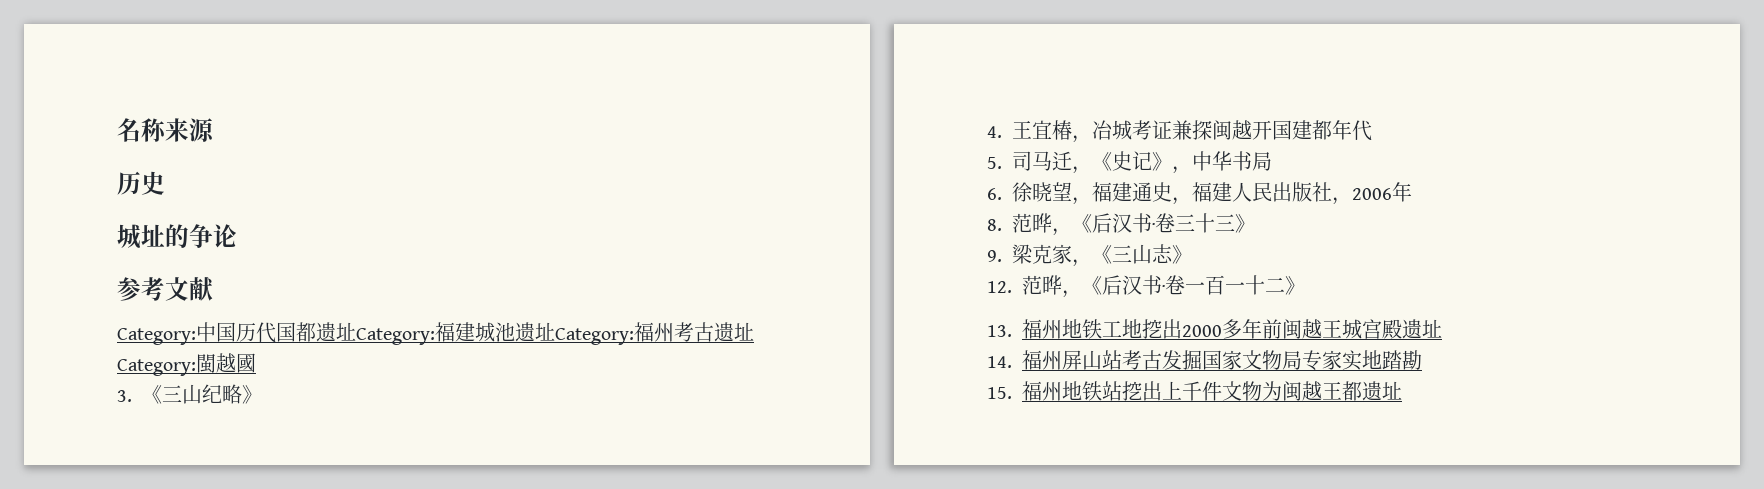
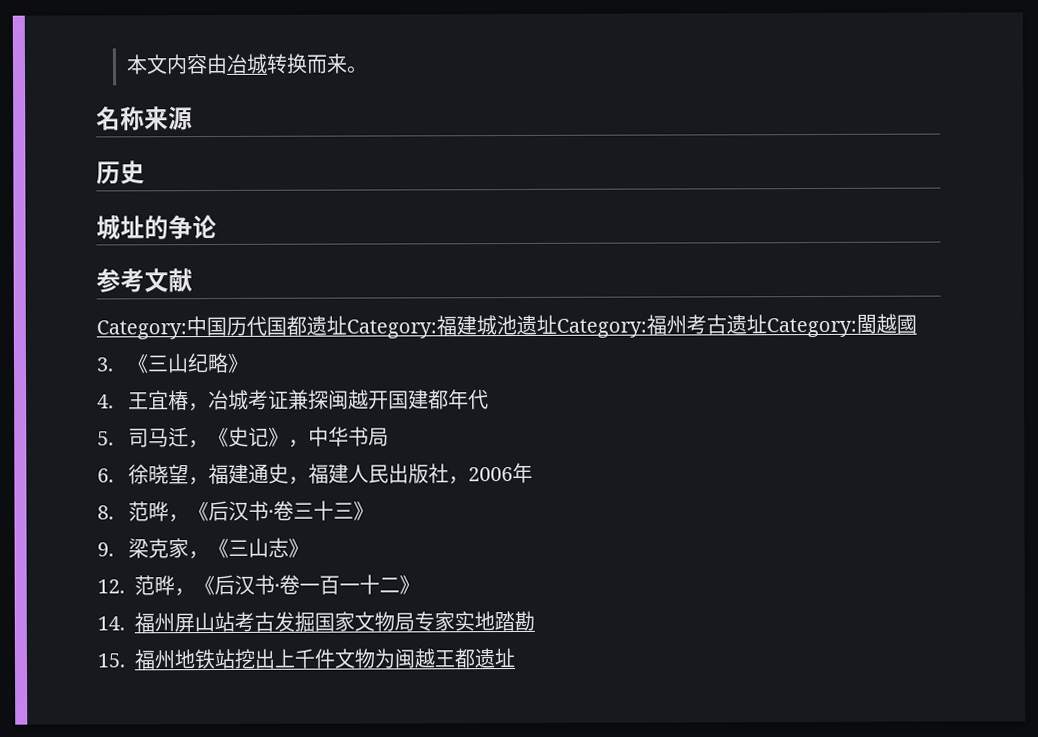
(117, 130) none -> [125,53,368,75] 本文内容由冶城转换而来。 //
[987,319,1442,339] // 13.福州地铁工地挖出2000多年前闽越王城宫殿遗址 -> (420, 585) none

